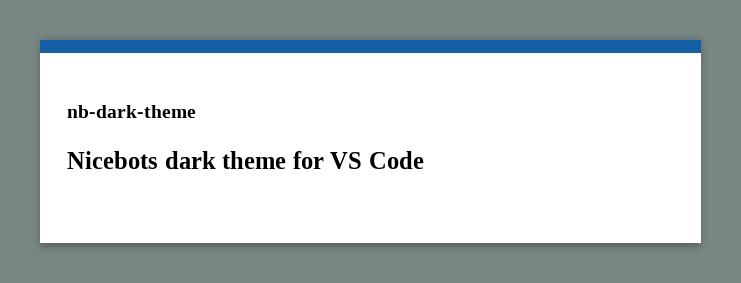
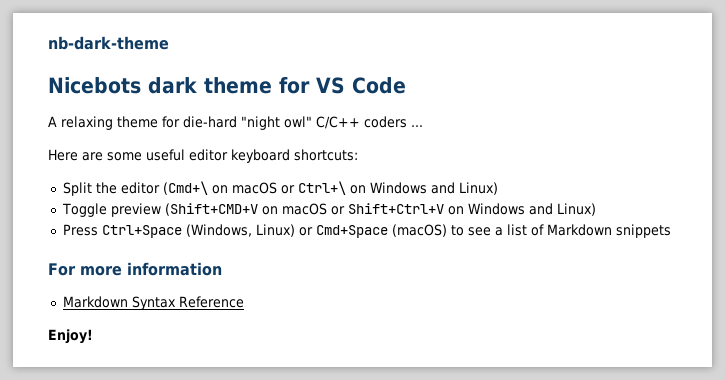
(425, 160) none -> [48,116,423,130] [48,149,358,163] [62,181,498,196] [61,203,596,217] [62,224,671,238] [48,262,222,276] [62,296,244,310] [48,329,93,344] // A relaxing theme for die-hard "night owl" C/C++ coders ... // Here are some useful editor keyboard shortcuts: // Split the editor (Cmd+\ on macOS or Ctrl+\ on Windows and Linux) // Toggle preview (Shift+CMD+V on macOS or Shift+Ctrl+V on Windows and Linux) // Press Ctrl+Space (Windows, Linux) or Cmd+Space (macOS) to see a list of Markdown snippets // For more information // Markdown Syntax Reference // Enjoy!

